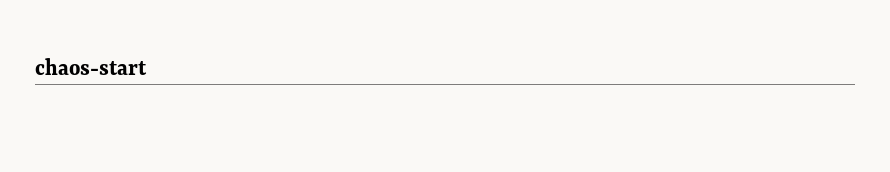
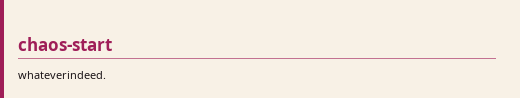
(147, 66) none -> [18,71,106,79] // whateverindeed.

